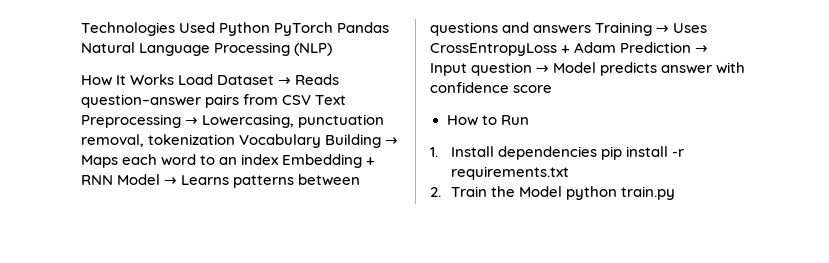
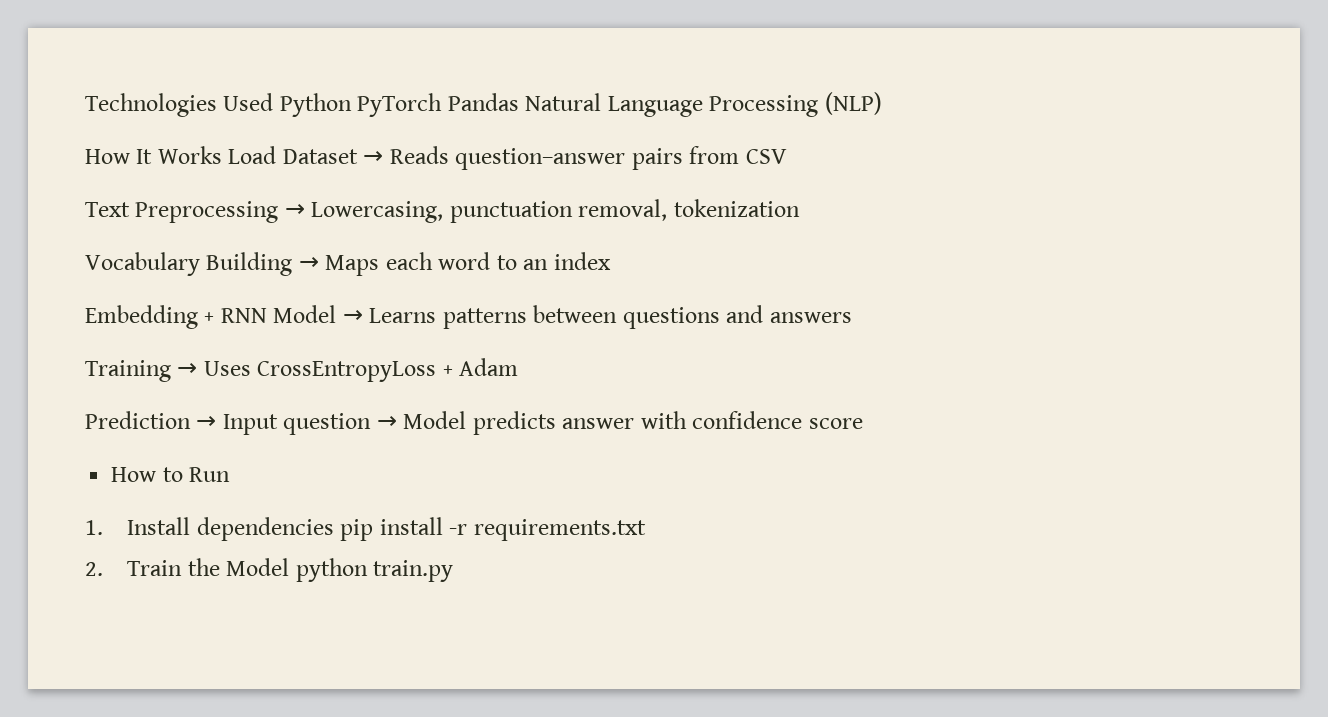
(312, 100) none -> (787, 156) //
(236, 139) none -> (800, 208) //
(279, 159) none -> (611, 261) //
(592, 29) none -> (852, 317) //
(617, 47) none -> (519, 367) //

